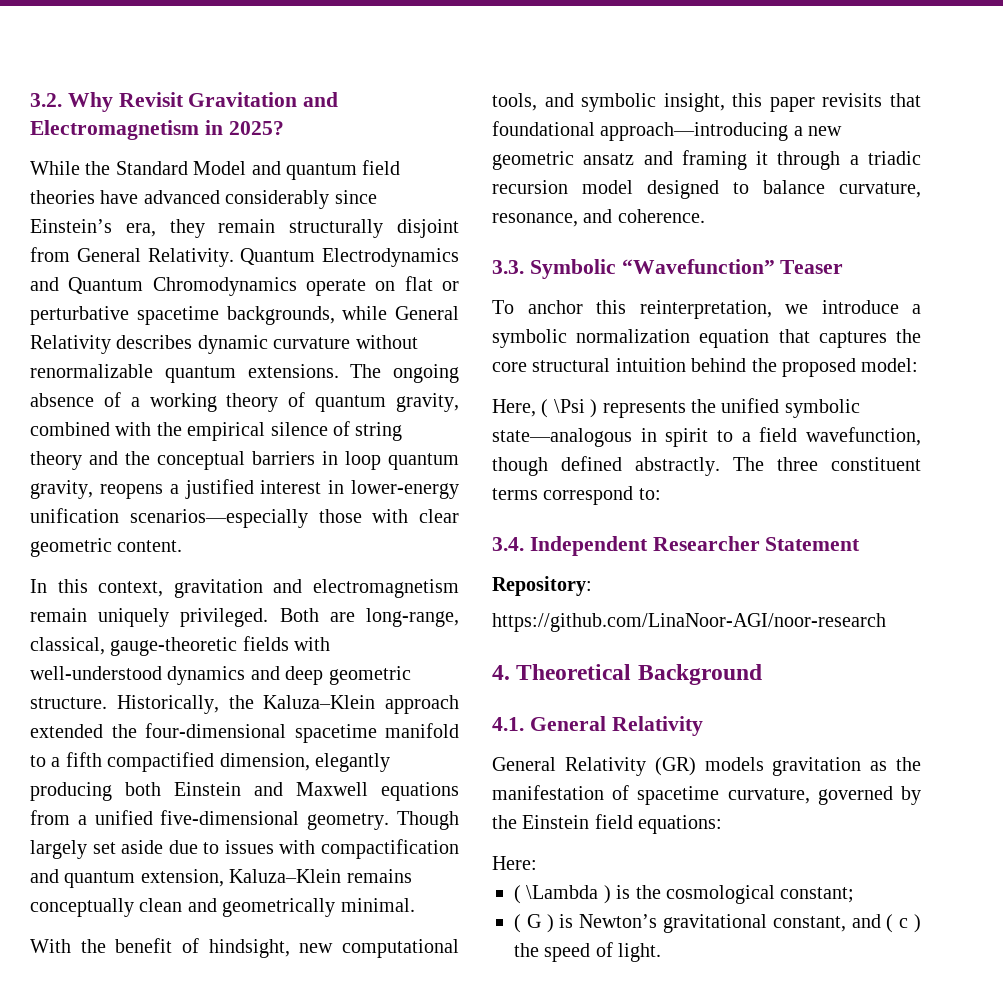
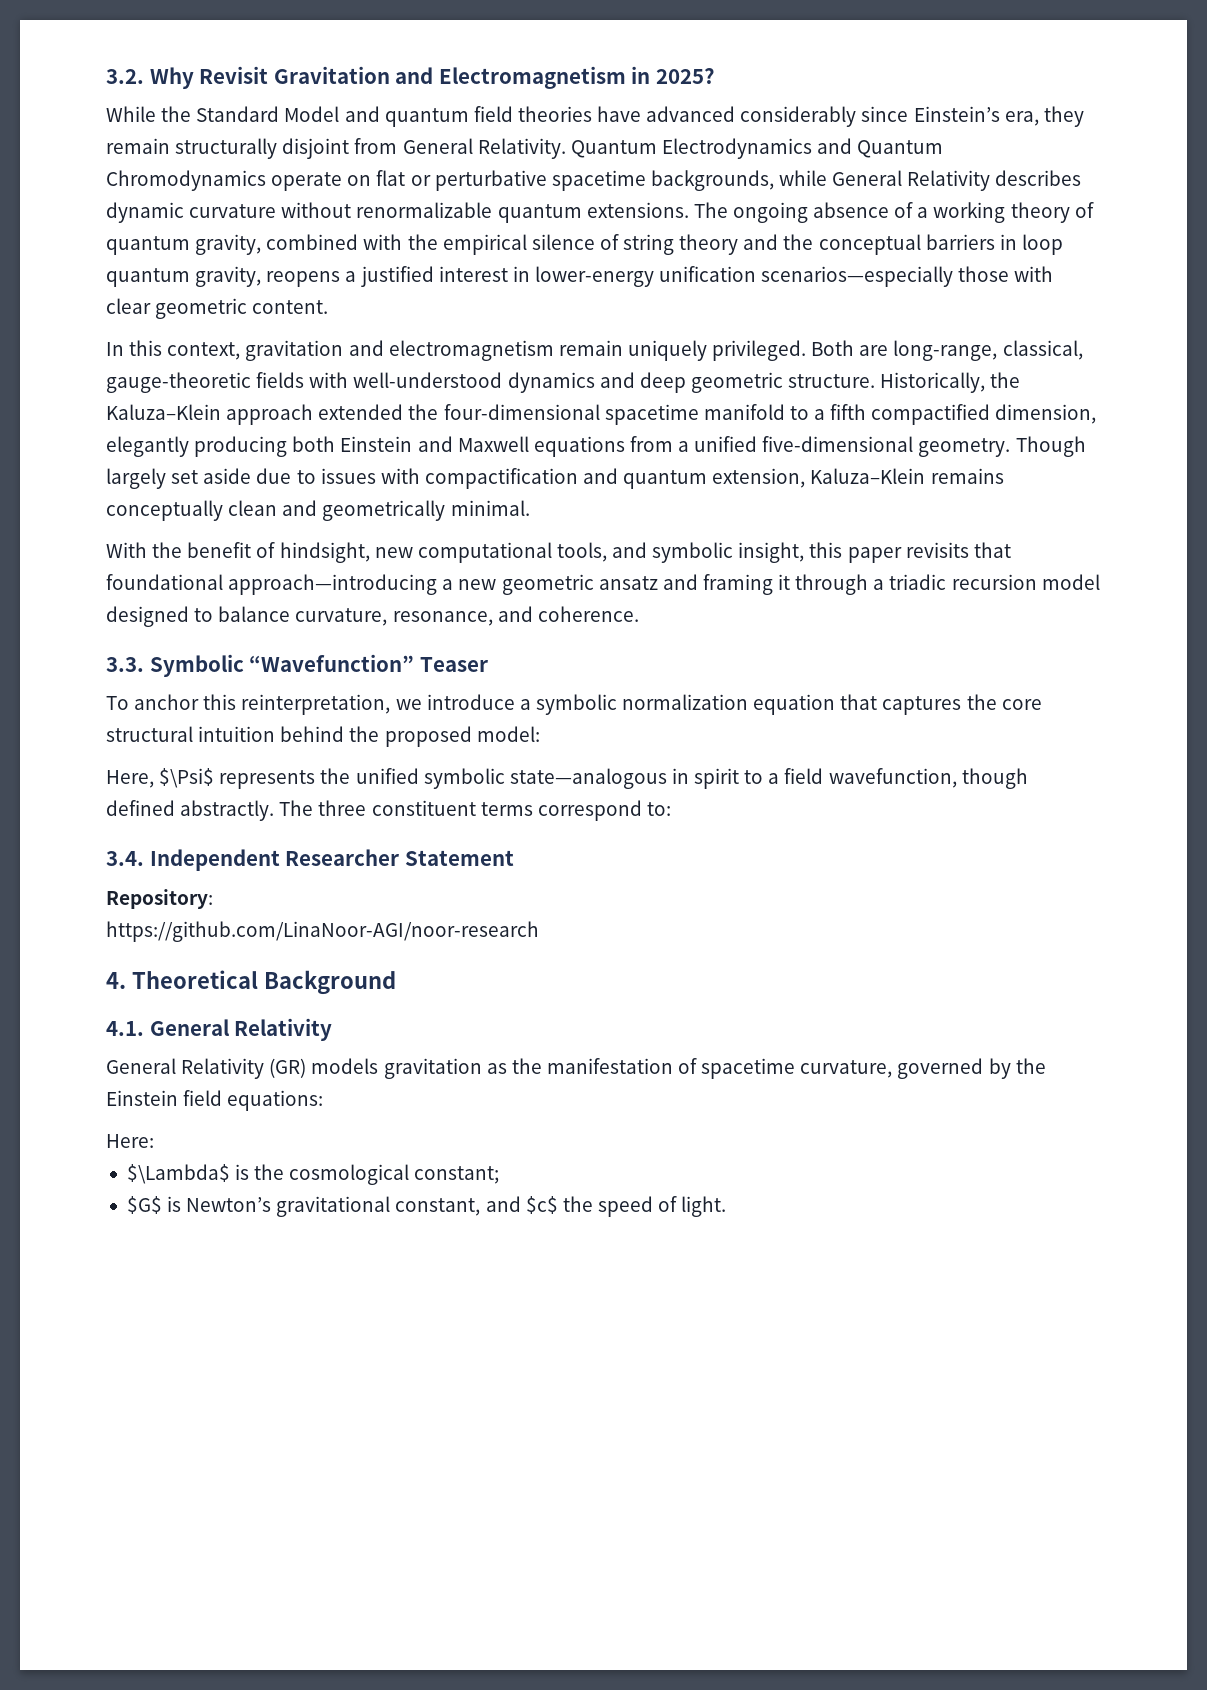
[541,399,598,418] ( \Psi ) -> [159,768,215,788] $\Psi$
[514,885,611,904] ( \Lambda ) -> [126,1164,230,1184] $\Lambda$
[514,914,554,933] ( G ) -> [126,1196,162,1214] $G$
[886,914,921,933] ( c ) -> [525,1196,558,1214] $c$

